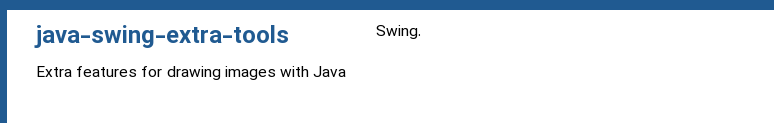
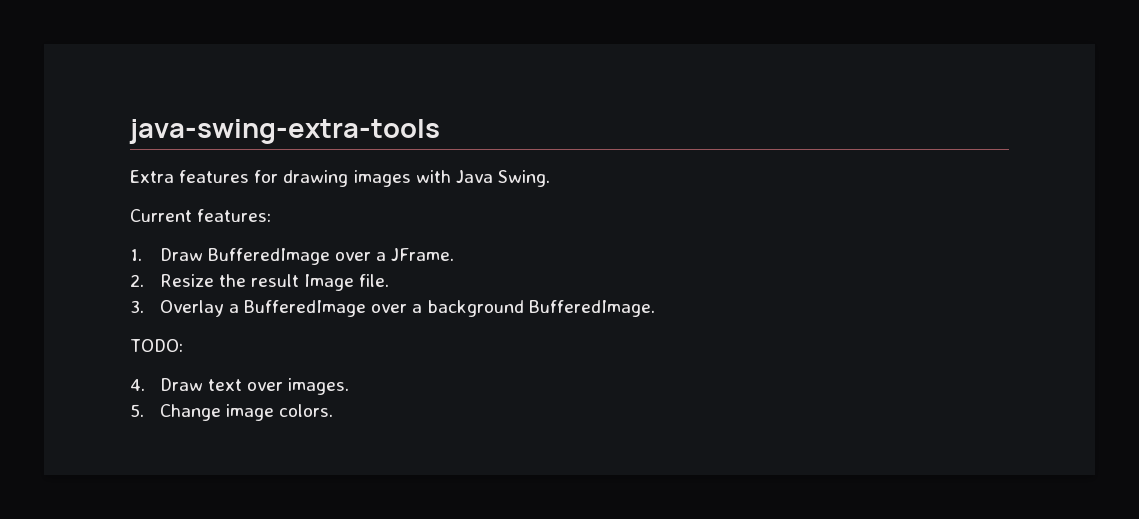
(421, 32) none -> [130,209,272,222] [130,248,455,265] [130,274,390,291] [130,300,655,317] [130,339,183,352] [130,378,350,395] [130,404,334,421] // Current features: // 1. Draw BufferedImage over a JFrame. // 2. Resize the result Image file. // 3. Overlay a BufferedImage over a background BufferedImage. // TODO: // 4. Draw text over images. // 5. Change image colors.

